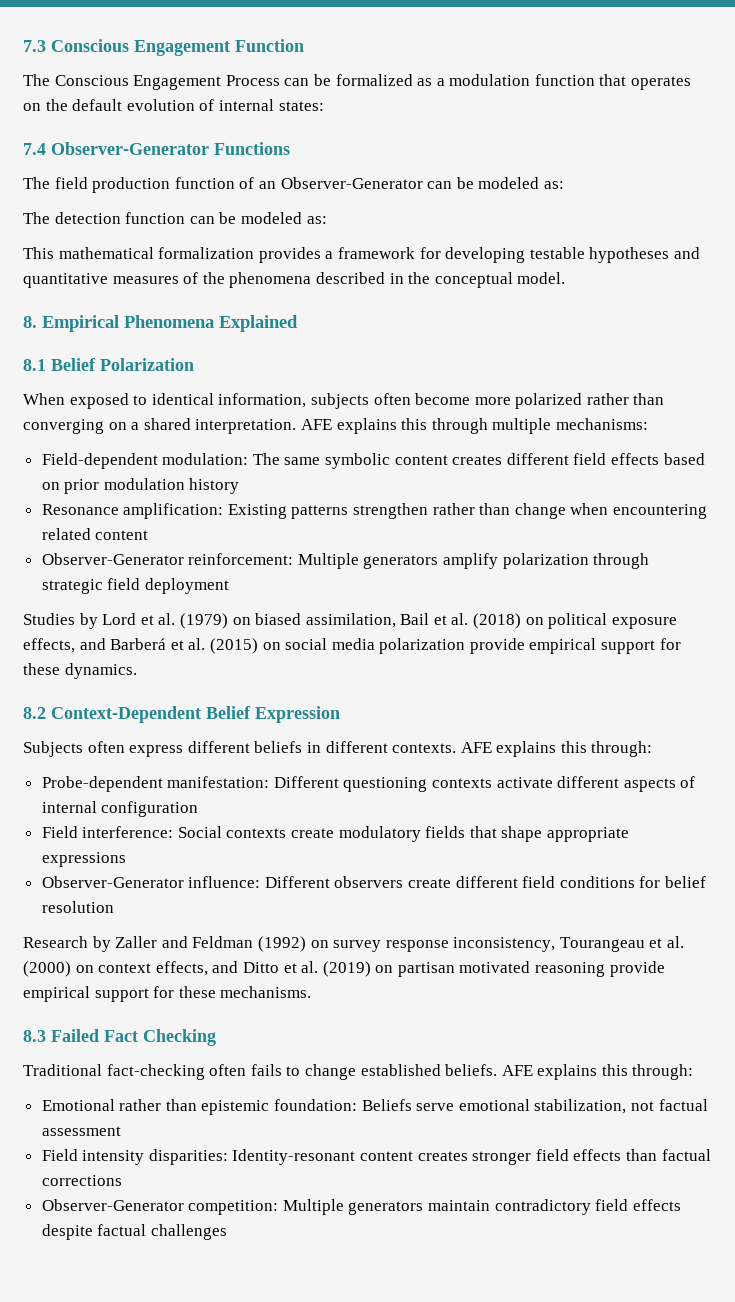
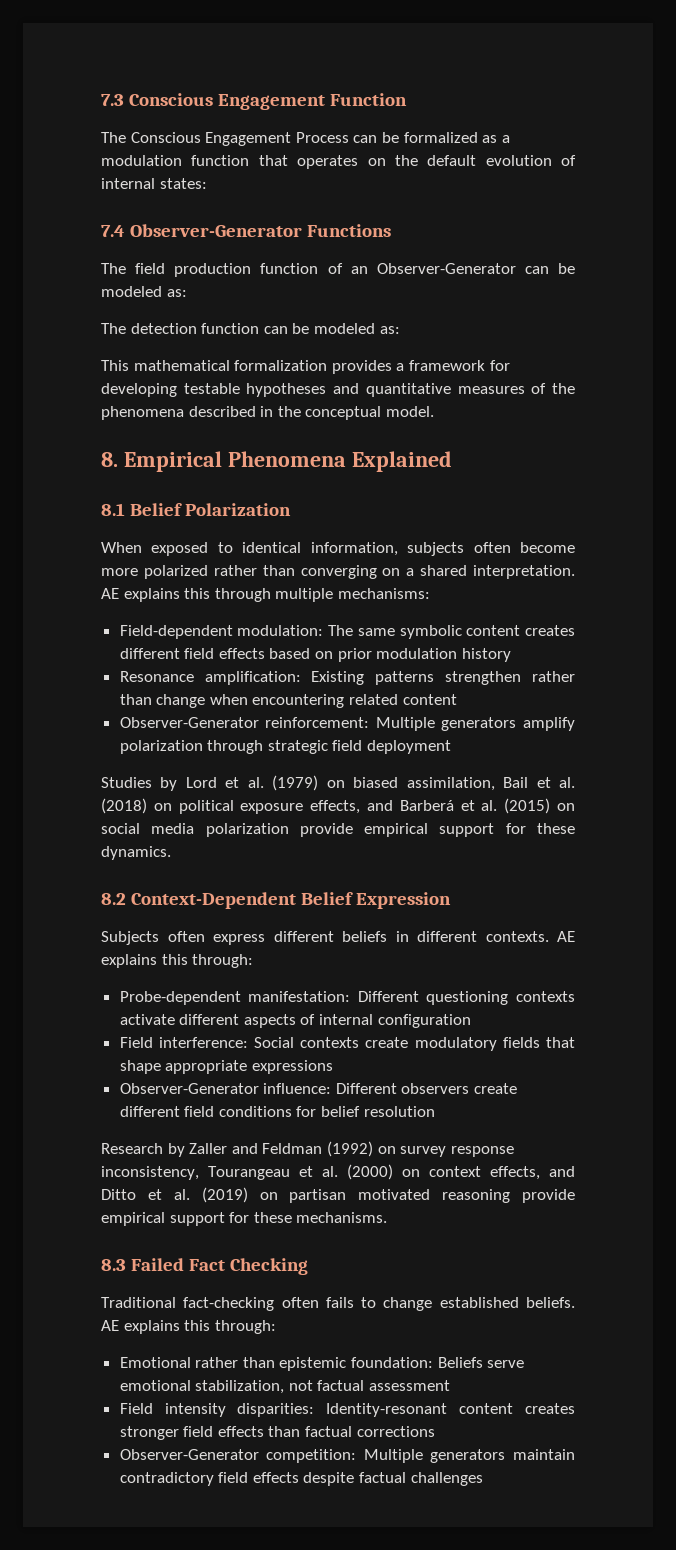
[300,419,332,430] AFE -> [101,588,119,599] AE
[460,742,492,753] AFE -> [557,931,575,942] AE
[501,1065,533,1076] AFE -> [101,1320,119,1331] AE

